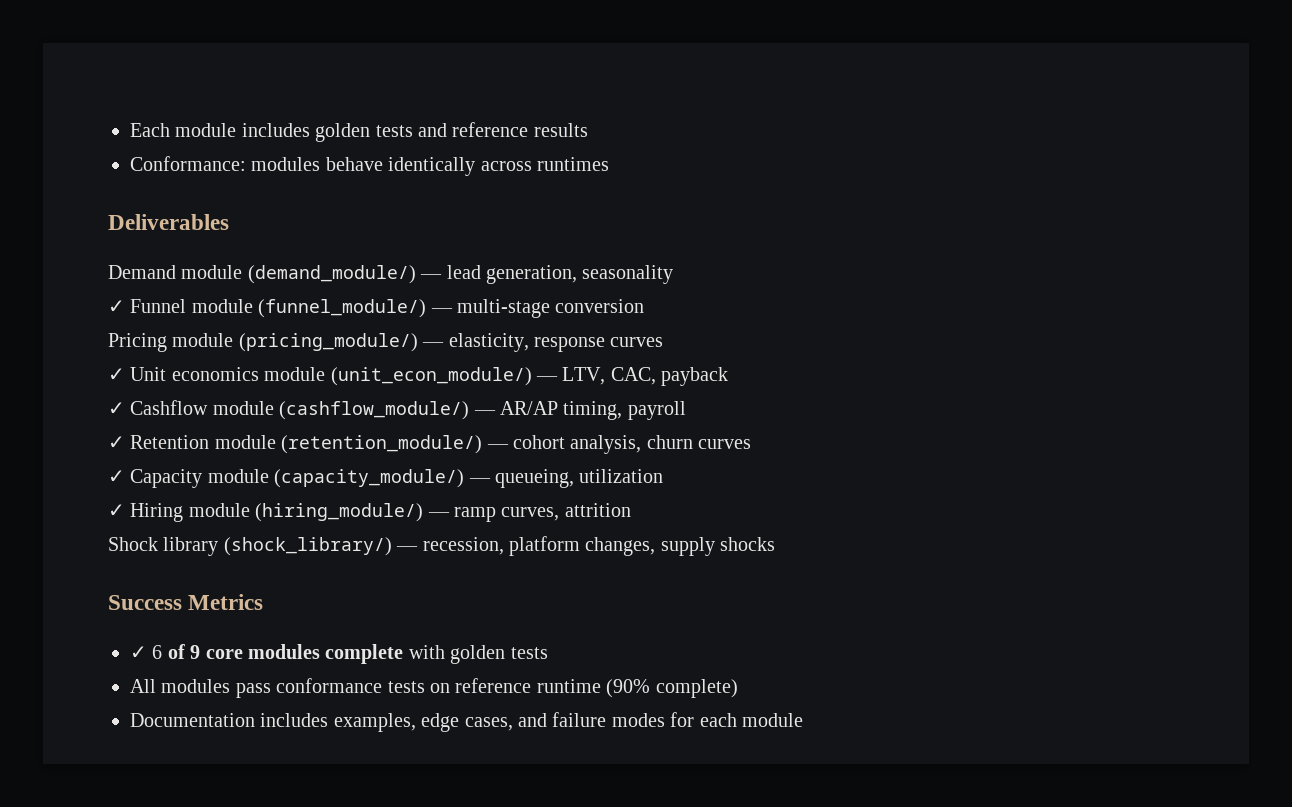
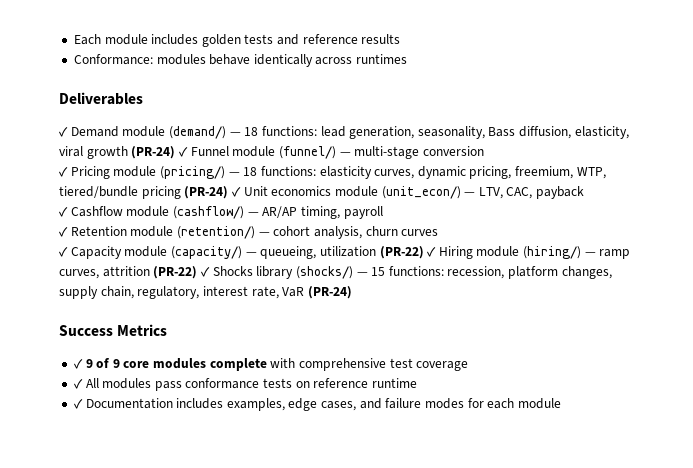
(229, 222) none -> [59,127,68,137] ✓
[247,265,674,284] (demand_module/) — lead generation, seasonality // -> [168,126,629,139] [59,146,176,159] (demand/) — 18 functions: lead generation, seasonality, Bass diffusion, elasticity, viral growth (PR-24)
[258,299,427,318] (funnel_module/) -> [278,146,336,159] (funnel/)
(645, 306) none -> [59,167,68,177] ✓
[238,333,664,352] (pricing_module/) — elasticity, response curves // -> [159,166,606,179] [59,186,229,199] (pricing/) — 18 functions: elasticity curves, dynamic pricing, freemium, WTP, tiered/bundle pricing (PR-24)
[330,367,532,386] (unit_econ_module/) -> [381,186,461,199] (unit_econ/)
[279,401,470,420] (cashflow_module/) -> [172,206,244,219] (cashflow/)
[281,435,483,454] (retention_module/) -> [176,226,255,239] (retention/)
[274,469,465,488] (capacity_module/) -> [170,246,242,259] (capacity/)
(664, 476) // -> [379,246,424,259] (PR-22)
[255,503,424,522] (hiring_module/) -> [523,246,582,259] (hiring/)
[108,536,776,556] // Shock library (shock_library/) — recession, platform changes, supply shocks -> [153,266,612,279] [59,286,352,299] (PR-22) ✓ Shocks library (shocks/) — 15 functions: recession, platform changes, supply chain, regulatory, interest rate, VaR (PR-24)
[152,645,163,659] 6 -> [85,359,93,368] 9
[450,645,548,664] golden tests // -> [299,358,469,371] [73,379,83,389] comprehensive test coverage // ✓
[606,679,738,698] (90% complete) // -> [73,399,83,409] // ✓

